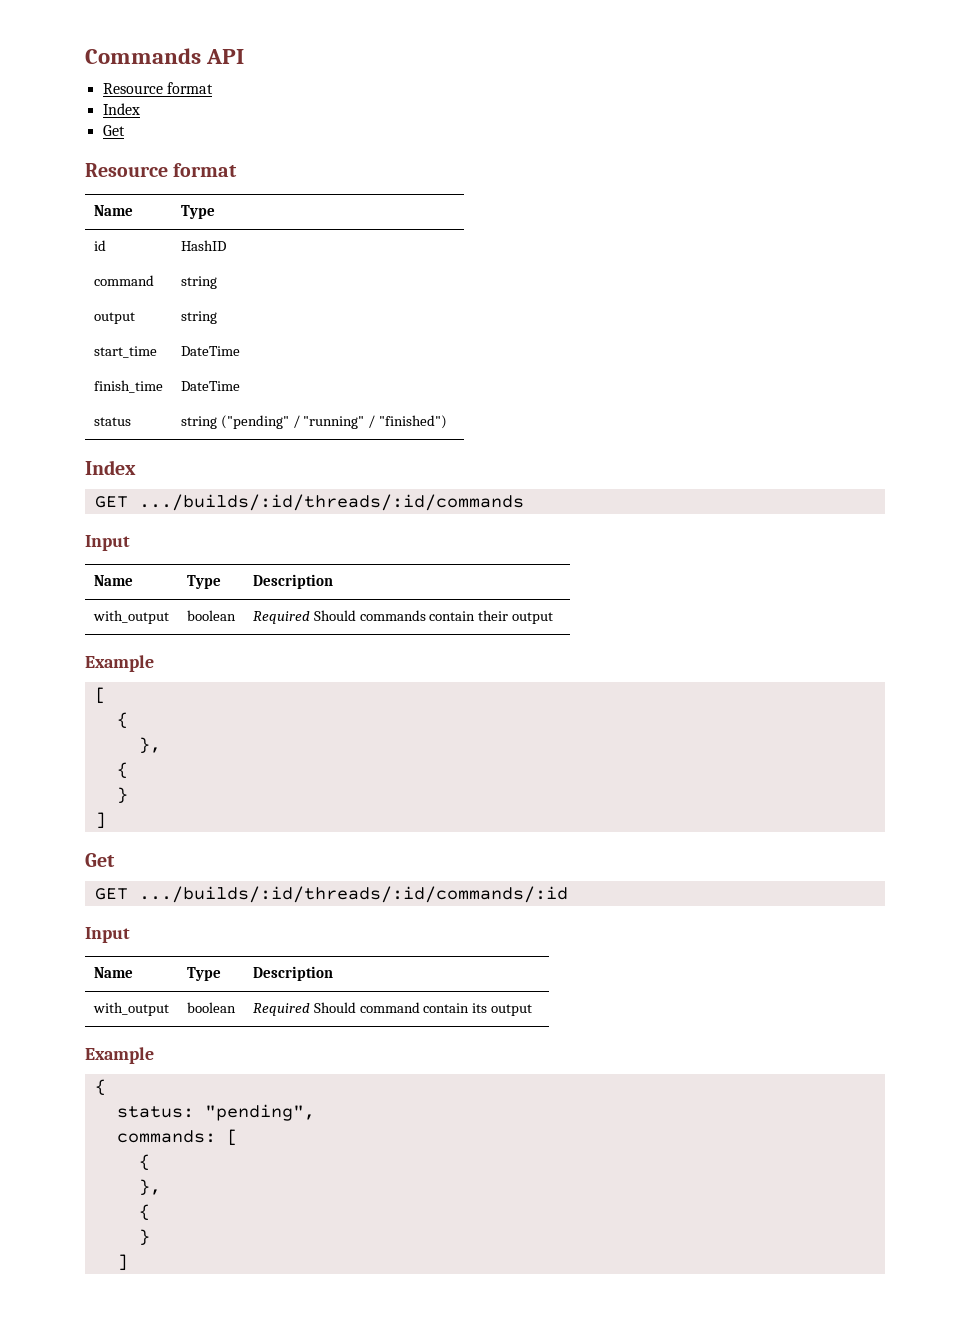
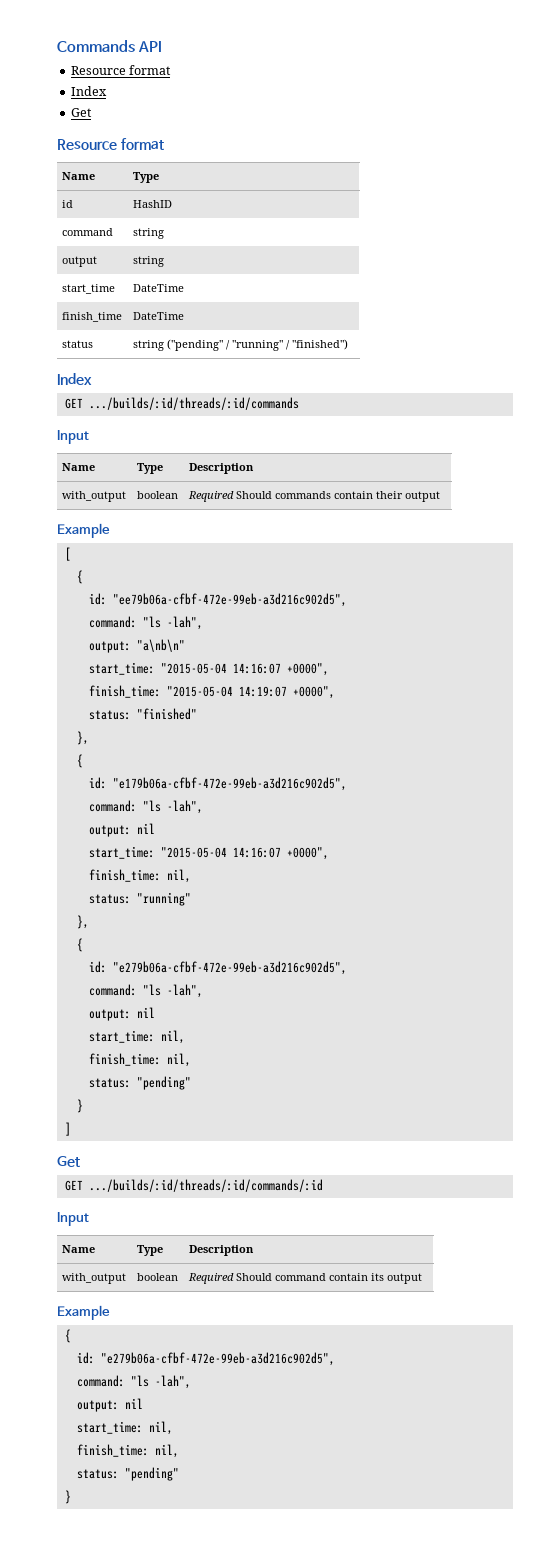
[138,737,161,754] [116,762,128,779] }, // { -> [88,593,347,607] [88,616,203,630] [88,639,185,653] [88,662,329,676] [88,685,335,699] [88,708,197,720] [76,731,89,745] [76,754,83,768] [88,777,347,791] [88,800,203,814] [88,823,155,837] [88,846,329,860] [88,869,191,883] [88,892,191,906] [76,915,89,929] [76,938,83,952] [88,961,347,975] [88,984,203,998] [88,1007,155,1021] [88,1030,185,1044] [88,1053,191,1067] [88,1076,191,1090] id: "ee79b06a-cfbf-472e-99eb-a3d216c902d5", // command: "ls -lah", // output: "a\nb\n" // start_time: "2015-05-04 14:16:07 +0000", // finish_time: "2015-05-04 14:19:07 +0000", // status: "finished" // }, // { // id: "e179b06a-cfbf-472e-99eb-a3d216c902d5", // command: "ls -lah", // output: nil // start_time: "2015-05-04 14:16:07 +0000", // finish_time: nil, // status: "running" // }, // { // id: "e279b06a-cfbf-472e-99eb-a3d216c902d5", // command: "ls -lah", // output: nil // start_time: nil, // finish_time: nil, // status: "pending"
[116,1104,315,1121] [116,1129,238,1146] [138,1154,150,1171] [138,1179,161,1196] [138,1204,150,1221] [138,1229,150,1246] [116,1254,128,1271] status: "pending", // commands: [ // { // }, // { // } // ] -> [76,1352,335,1366] [76,1375,191,1389] [76,1398,143,1412] [76,1421,173,1435] [76,1444,179,1458] [76,1467,179,1481] [64,1490,71,1504] id: "e279b06a-cfbf-472e-99eb-a3d216c902d5", // command: "ls -lah", // output: nil // start_time: nil, // finish_time: nil, // status: "pending" // }

